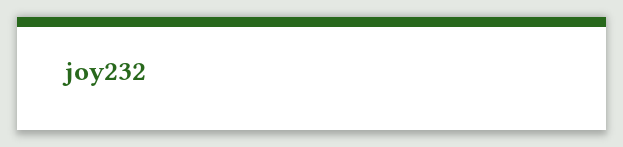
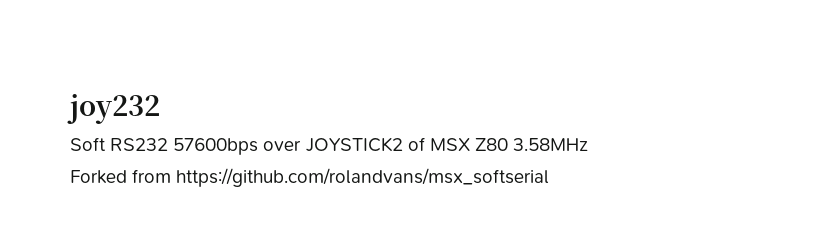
(146, 74) none -> [70,137,589,155] [70,168,550,187] // Soft RS232 57600bps over JOYSTICK2 of MSX Z80 3.58MHz // Forked from https://github.com/rolandvans/msx_softserial

